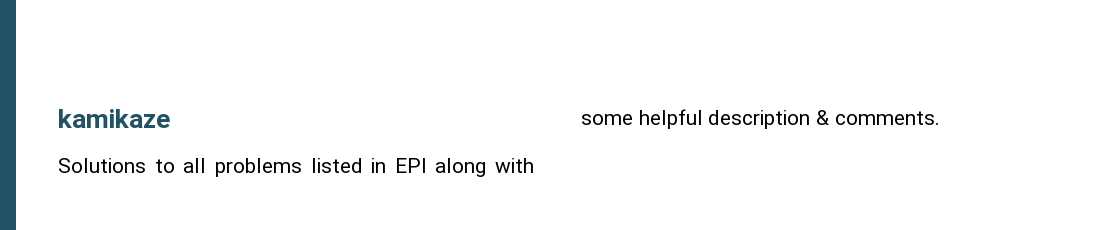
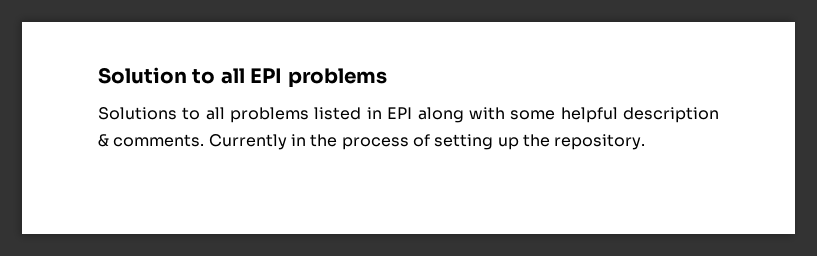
[58,109,170,128] kamikaze -> [98,67,387,88] Solution to all EPI problems
(940, 118) none -> [208,134,646,150] Currently in the process of setting up the repository.

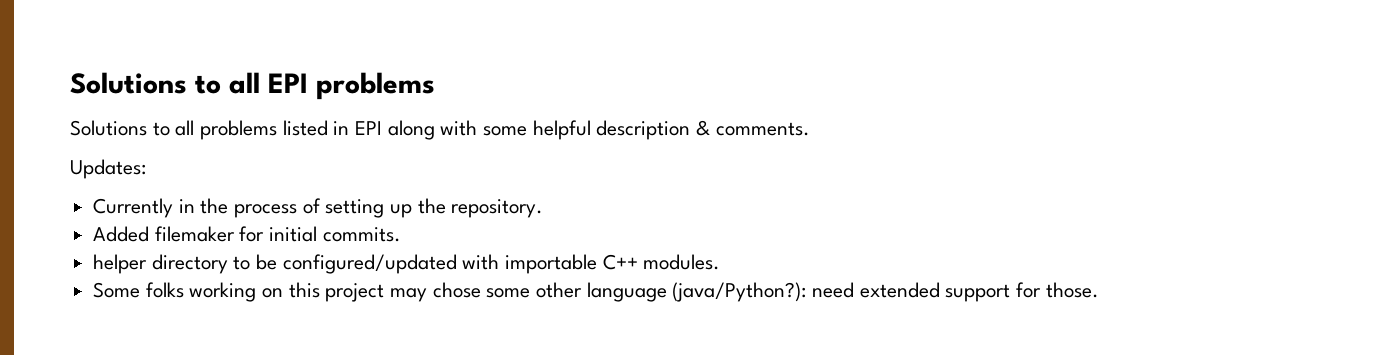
[98,67,187,84] Solution -> [70,72,187,94] Solutions
(205, 140) none -> [70,159,146,179] // Updates: //
(646, 142) none -> [93,226,401,242] [93,254,721,274] [93,282,1099,302] // Added filemaker for initial commits. // helper directory to be configured/updated with importable C++ modules. // Some folks working on this project may chose some other language (java/Python?): need extended support for those.

